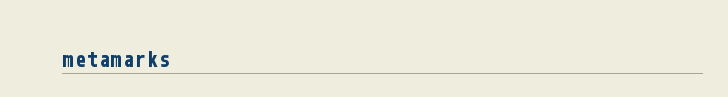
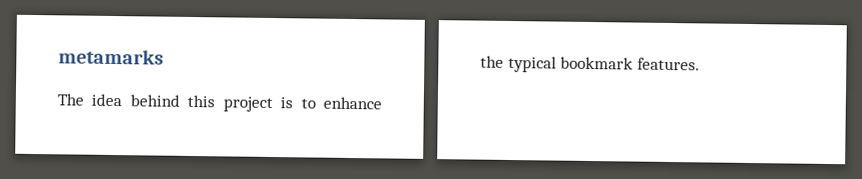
(170, 59) none -> [57,93,382,113] [480,55,700,73] // The idea behind this project is to enhance the typical bookmark features.

